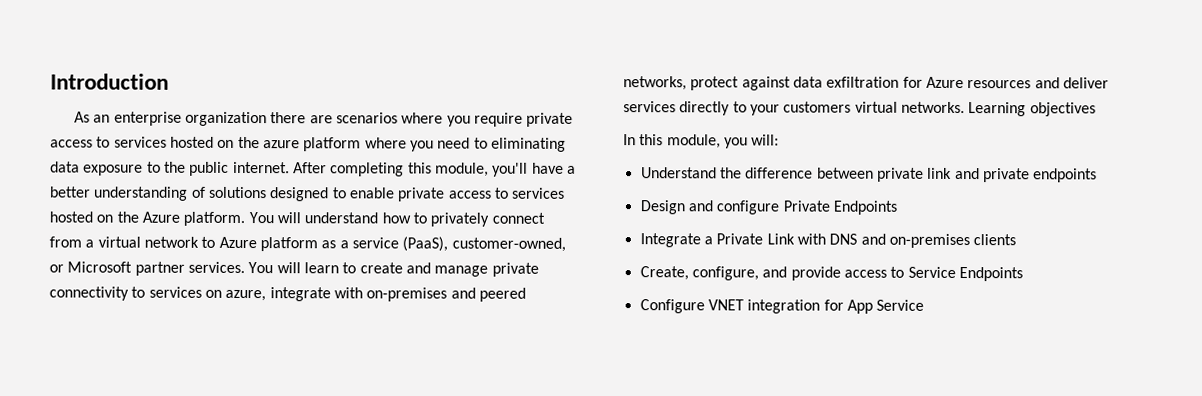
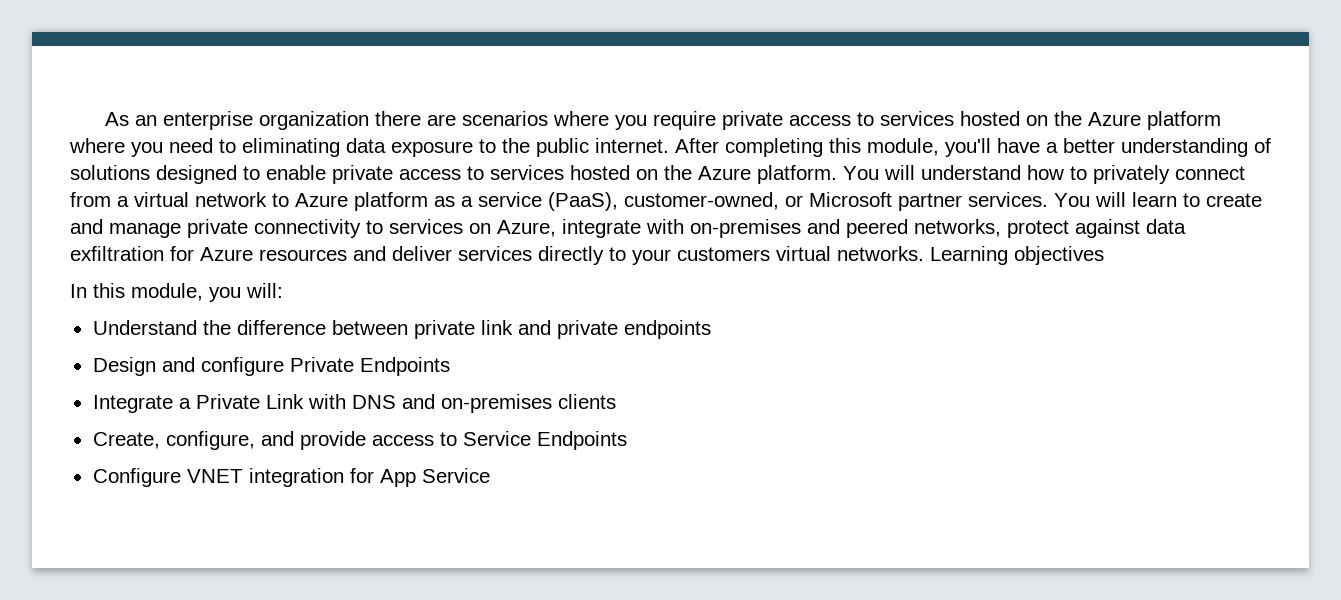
[50,73,169,90] Introduction // -> (104, 119) none
[262,140,300,149] azure -> [1087,112,1141,126] Azure
[225,289,267,302] azure, -> [497,220,556,237] Azure,

